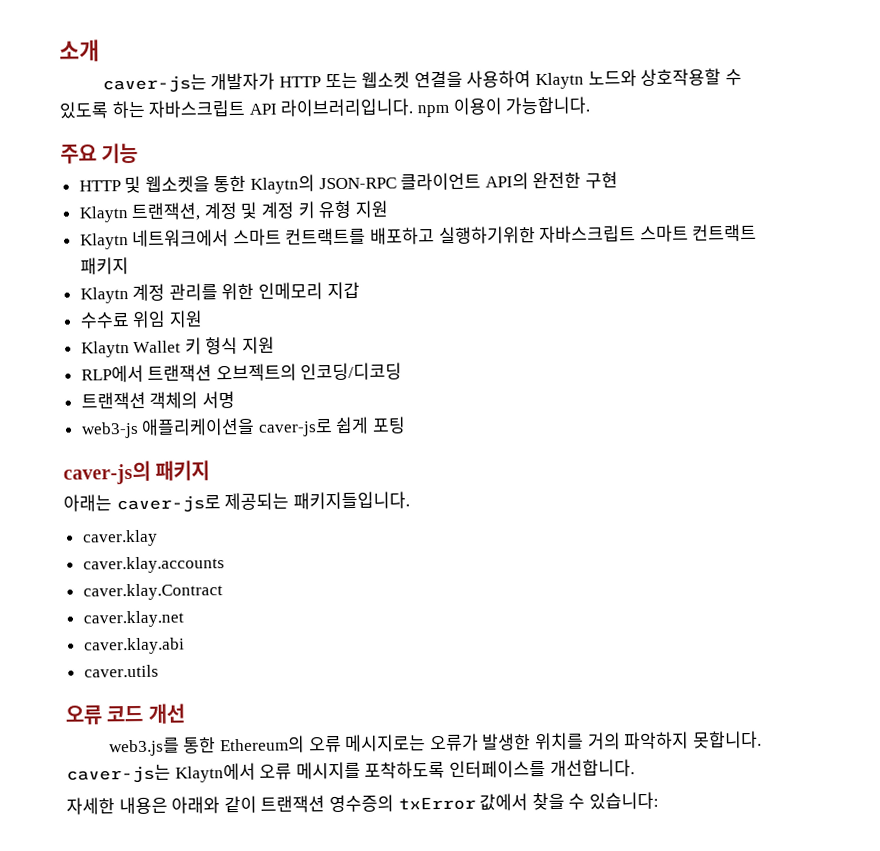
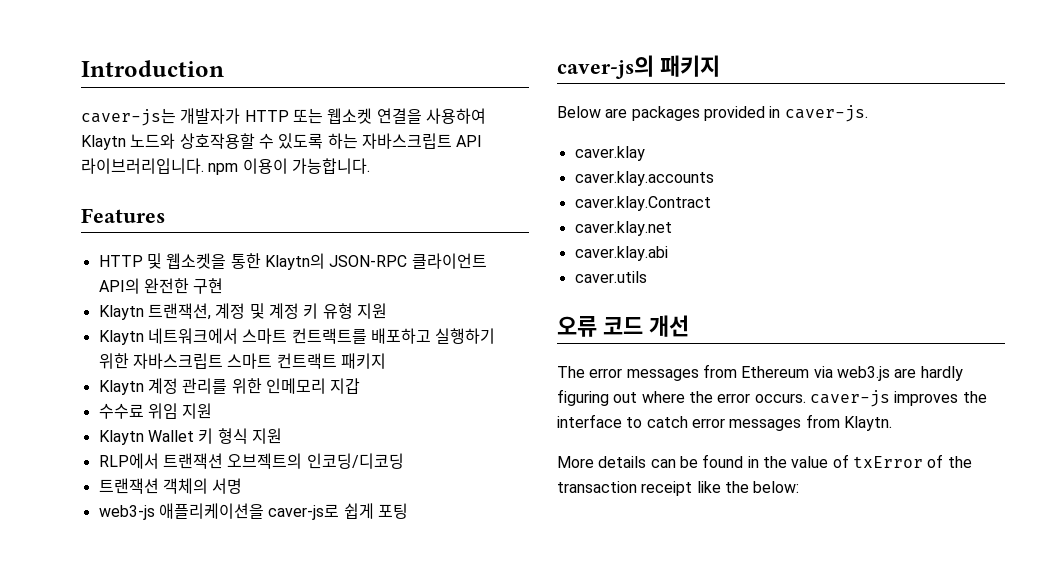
[59,39,100,62] 소개 -> [81,60,224,77] Introduction
[60,142,139,164] 주요 기능 -> [81,208,165,223] Features
[438,226,536,245] 실행하기위한 -> [435,328,496,344] [98,353,129,369] 실행하기 위한
[63,491,410,514] 아래는 caver-js로 제공되는 패키지들입니다. -> [557,105,868,122] Below are packages provided in caver-js.
[108,730,762,757] [66,759,635,784] [66,791,659,815] web3.js를 통한 Ethereum의 오류 메시지로는 오류가 발생한 위치를 거의 파악하지 못합니다. caver-js는 Klaytn에서 오류 메시지를 포착하도록 인터페이스를 개선합니다. // 자세한 내용은 아래와 같이 트랜잭션 영수증의 txError 값에서 찾을 수 있습니다: -> [557,364,963,381] [557,389,987,407] [557,414,892,431] [557,454,972,468] [557,481,800,496] The error messages from Ethereum via web3.js are hardly figuring out where the error occurs. caver-js improves the interface to catch error messages from Klaytn. // More details can be found in the value of txError of the transaction receipt like the below:

